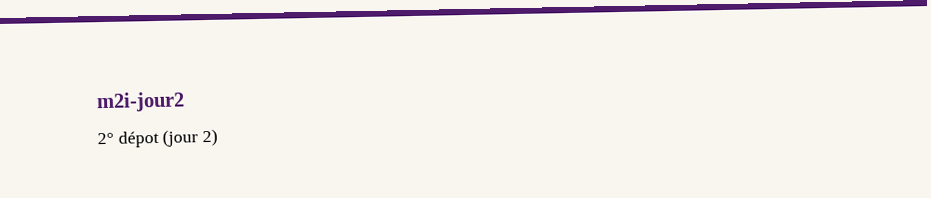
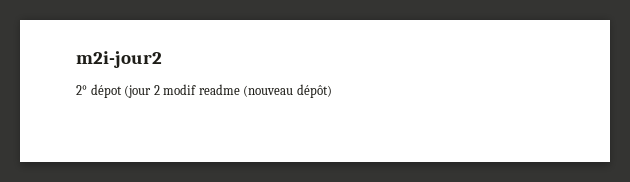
[202,128,219,147] 2) -> [153,84,332,98] 2 modif readme (nouveau dépôt)

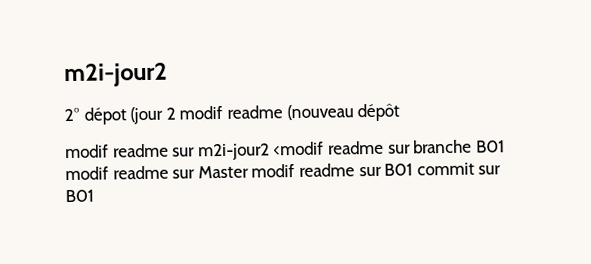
[296,84,332,98] dépôt) -> [357,103,401,122] [65,139,505,161] [65,162,502,181] [65,189,94,203] dépôt // modif readme sur m2i-jour2 <modif readme sur branche B01 modif readme sur Master modif readme sur B01 commit sur B01

